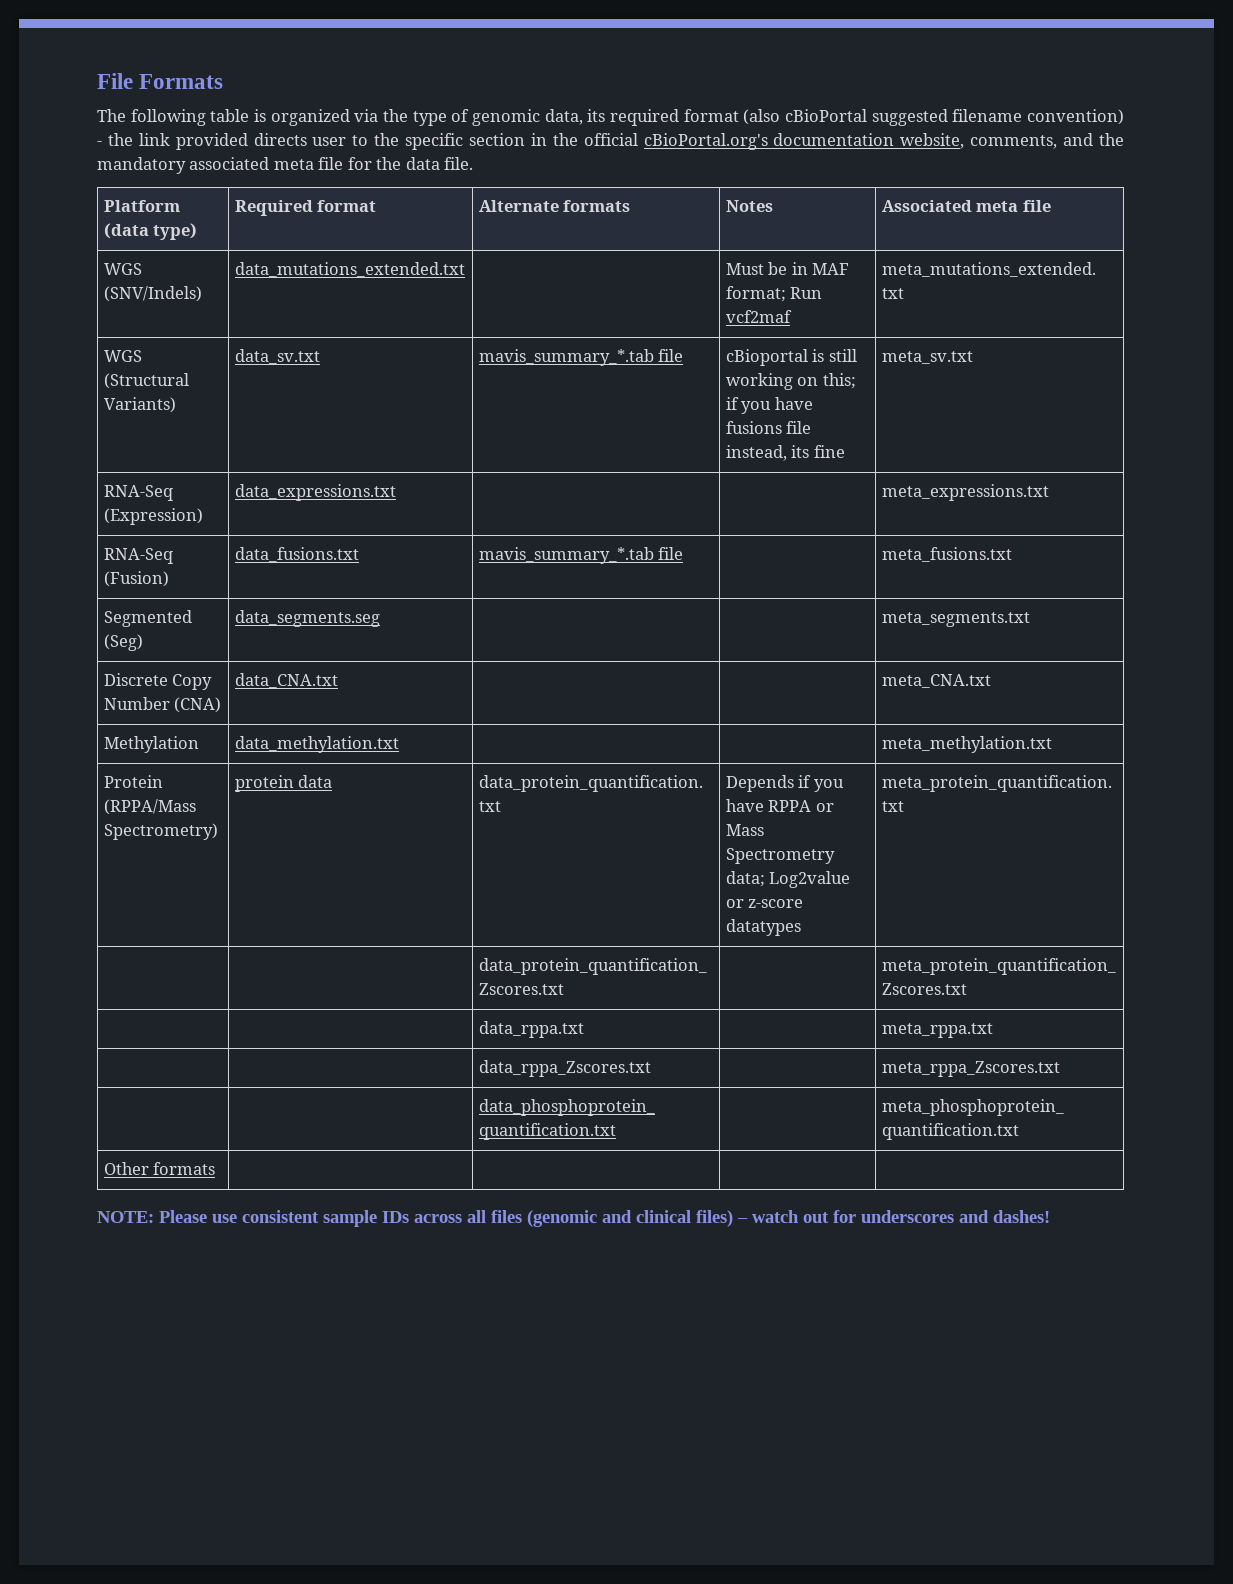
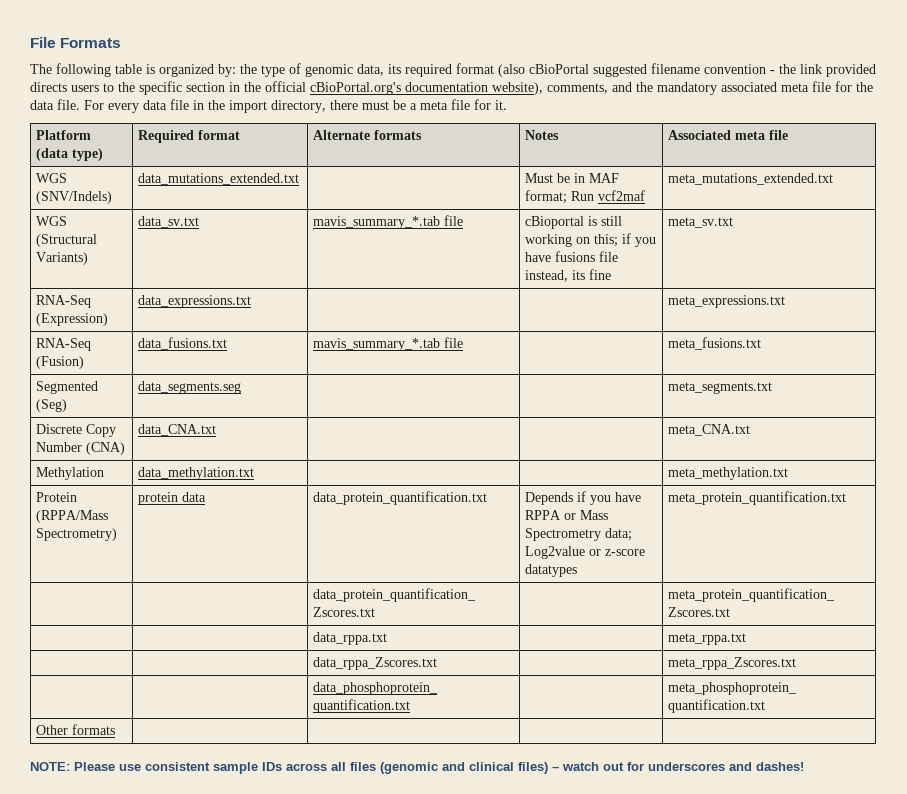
[354,109,379,122] via -> [218,64,236,77] by:
[1027,109,1124,125] convention) -> [704,64,766,74] convention
[312,137,347,146] user -> [71,85,99,92] users
[900,133,965,149] website, -> [492,82,543,95] website),
(474, 163) none -> [84,99,507,113] For every data file in the import directory, there must be a meta file for it.

